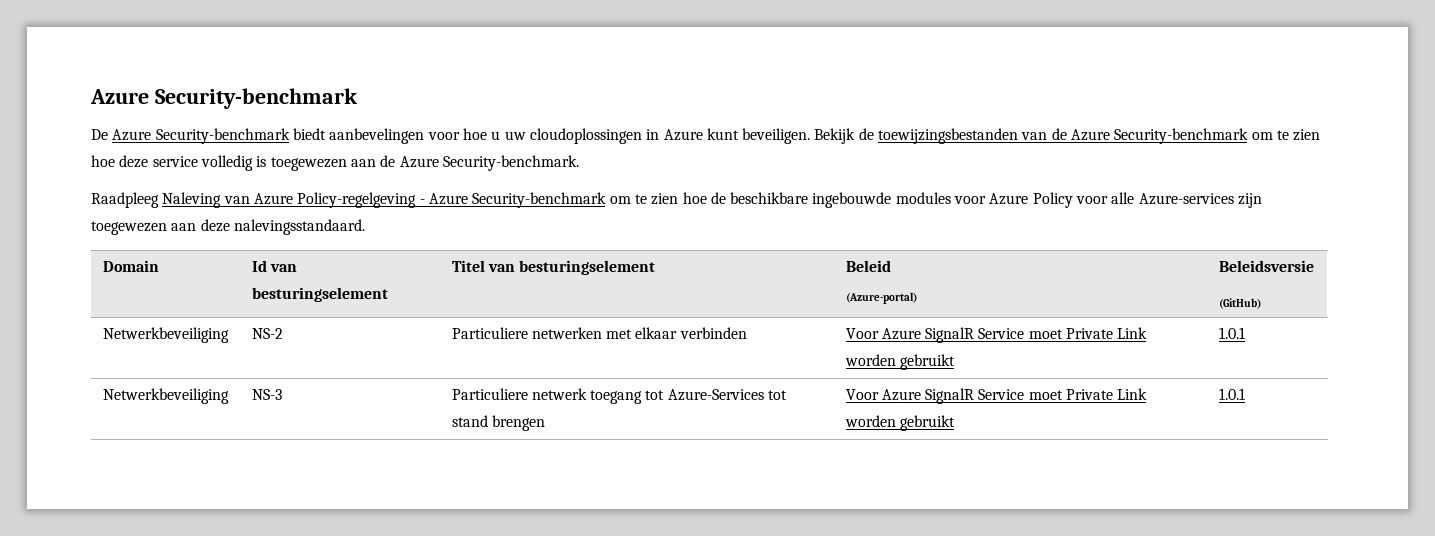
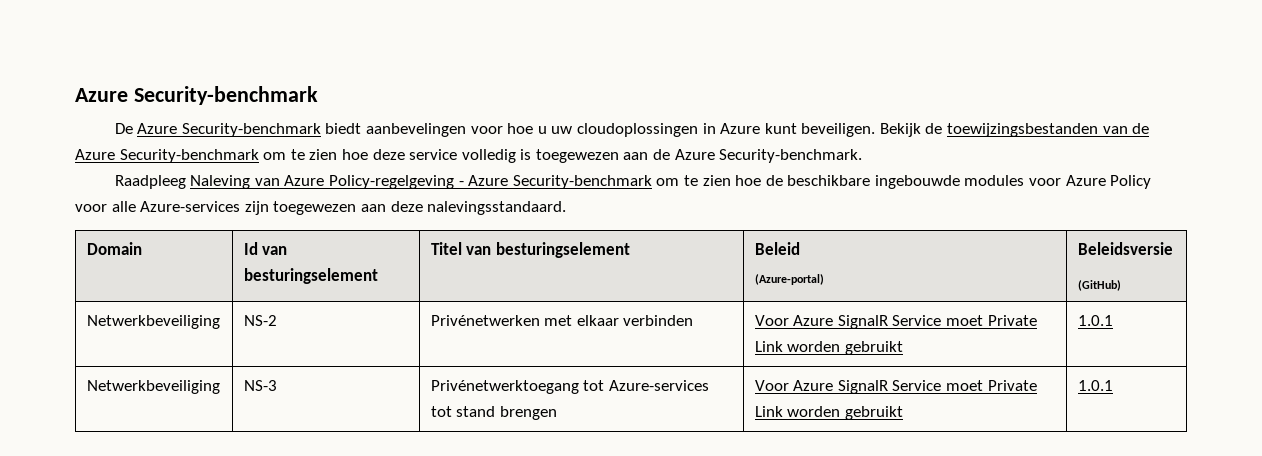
[451,327,602,339] Particuliere netwerken -> [430,315,540,326] Privénetwerken
[451,388,764,404] Particuliere netwerk toegang tot Azure-Services -> [430,380,709,394] Privénetwerktoegang tot Azure-services

